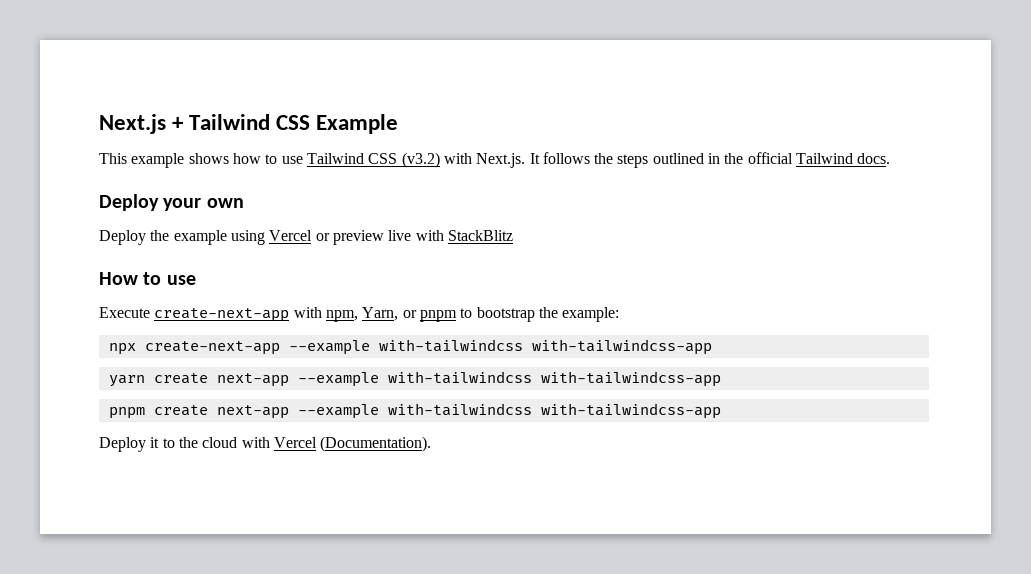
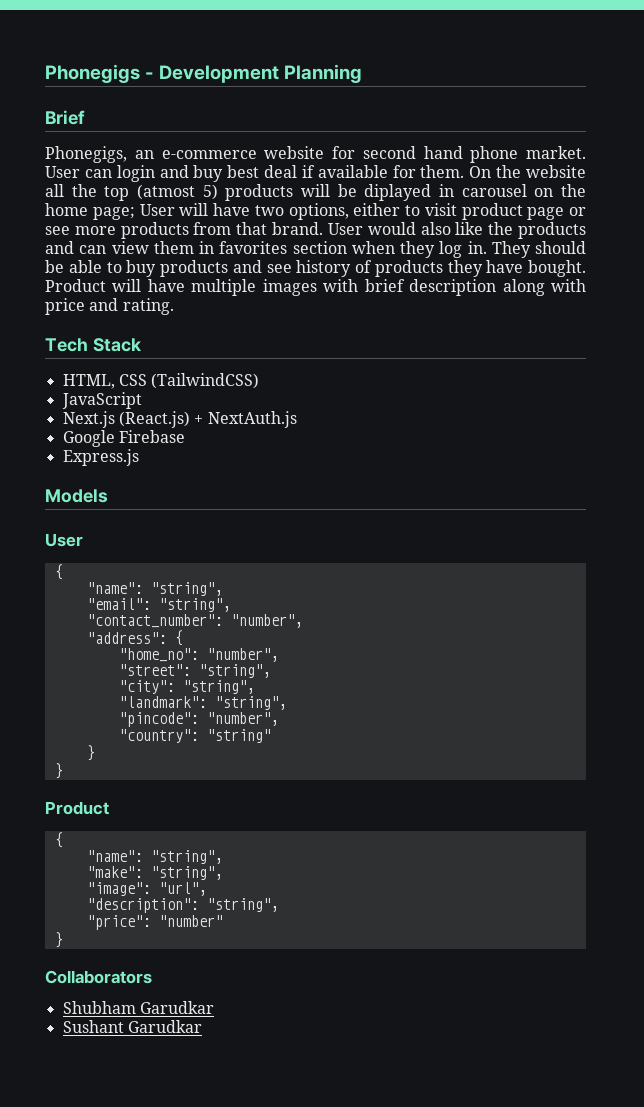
[99,114,399,134] [99,152,891,168] [99,194,244,211] [99,230,513,245] [99,272,196,285] [99,307,620,322] [108,339,712,355] [108,371,721,387] [108,403,721,419] [99,436,432,452] Next.js + Tailwind CSS Example // This example shows how to use Tailwind CSS (v3.2) with Next.js. It follows the steps outlined in the official Tailwind docs. // Deploy your own // Deploy the example using Vercel or preview live with StackBlitz // How to use // Execute create-next-app with npm, Yarn, or pnpm to bootstrap the example: // npx create-next-app --example with-tailwindcss with-tailwindcss-app // yarn create next-app --example with-tailwindcss with-tailwindcss-app // pnpm create next-app --example with-tailwindcss with-tailwindcss-app // Deploy it to the cloud with Vercel (Documentation). -> [45,64,363,83] [45,110,85,125] [45,146,586,163] [45,165,587,182] [45,184,587,201] [45,203,586,220] [45,222,586,239] [45,241,586,258] [45,260,586,277] [45,279,587,296] [45,298,174,315] [45,338,142,352] [62,373,260,389] [61,392,142,409] [62,411,297,428] [62,430,185,447] [62,449,139,466] [45,489,108,503] [45,533,83,547] [54,564,63,580] [86,582,223,596] [86,598,231,612] [86,614,303,628] [86,630,183,646] [118,648,279,662] [118,664,271,678] [118,680,255,694] [118,696,287,710] [118,712,279,727] [118,729,271,743] [86,745,95,761] [54,763,63,779] [45,801,109,815] [54,832,63,848] [86,850,223,864] [86,866,223,880] [86,882,207,896] [86,898,279,913] [86,915,223,930] [54,932,63,948] [45,970,152,984] [62,1001,214,1014] [62,1020,202,1033] Phonegigs - Development Planning // Brief // Phonegigs, an e-commerce website for second hand phone market. User can login and buy best deal if available for them. On the website all the top (atmost 5) products will be diplayed in carousel on the home page; User will have two options, either to visit product page or see more products from that brand. User would also like the products and can view them in favorites section when they log in. They should be able to buy products and see history of products they have bought. Product will have multiple images with brief description along with price and rating. // Tech Stack // HTML, CSS (TailwindCSS) // JavaScript // Next.js (React.js) + NextAuth.js // Google Firebase // Express.js // Models // User // { // "name": "string", // "email": "string", // "contact_number": "number", // "address": { // "home_no": "number", // "street": "string", // "city": "string", // "landmark": "string", // "pincode": "number", // "country": "string" // } // } // Product // { // "name": "string", // "make": "string", // "image": "url", // "description": "string", // "price": "number" // } // Collaborators // Shubham Garudkar // Sushant Garudkar

